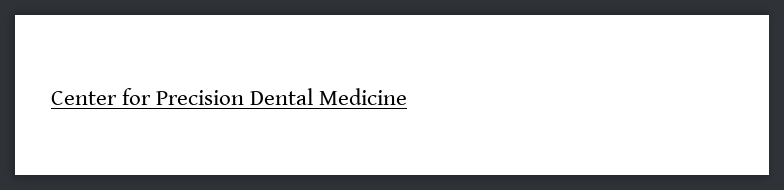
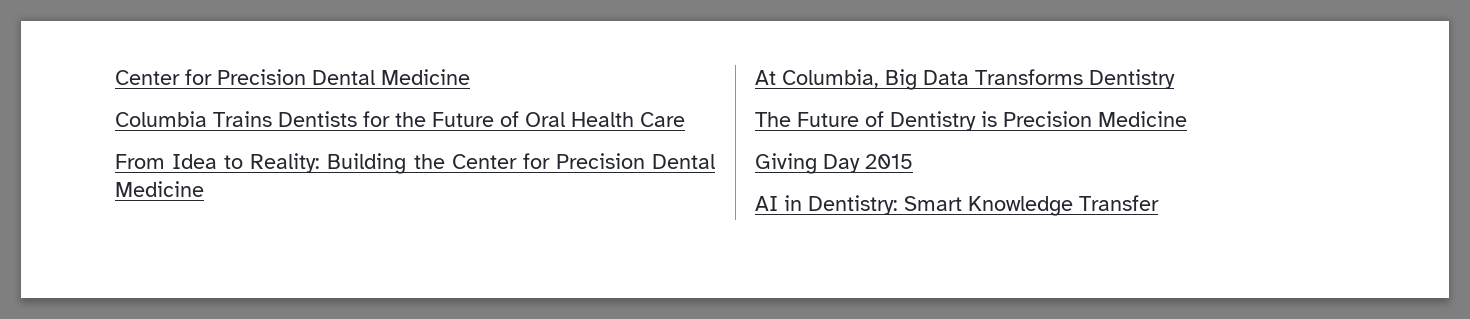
[51,88,408,105] Center for Precision Dental Medicine -> [115,69,470,85] [115,111,685,127] [115,153,715,174] [115,181,204,197] [755,69,1175,90] [755,111,1187,131] [755,153,913,174] [755,195,1159,216] Center for Precision Dental Medicine // Columbia Trains Dentists for the Future of Oral Health Care // From Idea to Reality: Building the Center for Precision Dental Medicine // At Columbia, Big Data Transforms Dentistry // The Future of Dentistry is Precision Medicine // Giving Day 2015 // AI in Dentistry: Smart Knowledge Transfer

